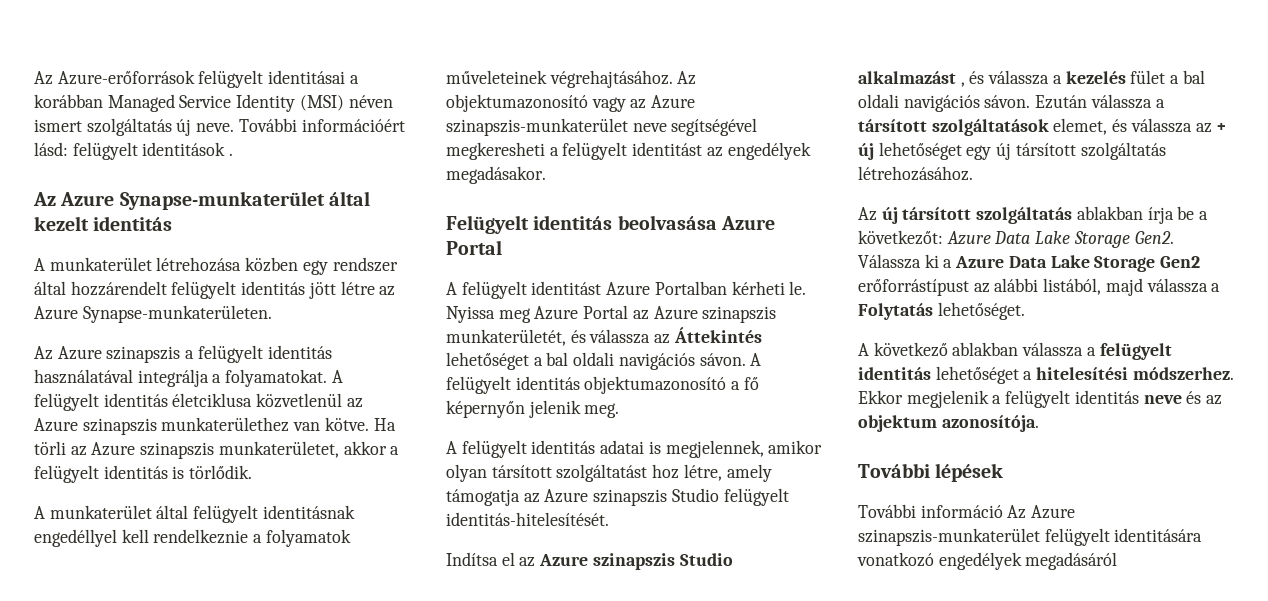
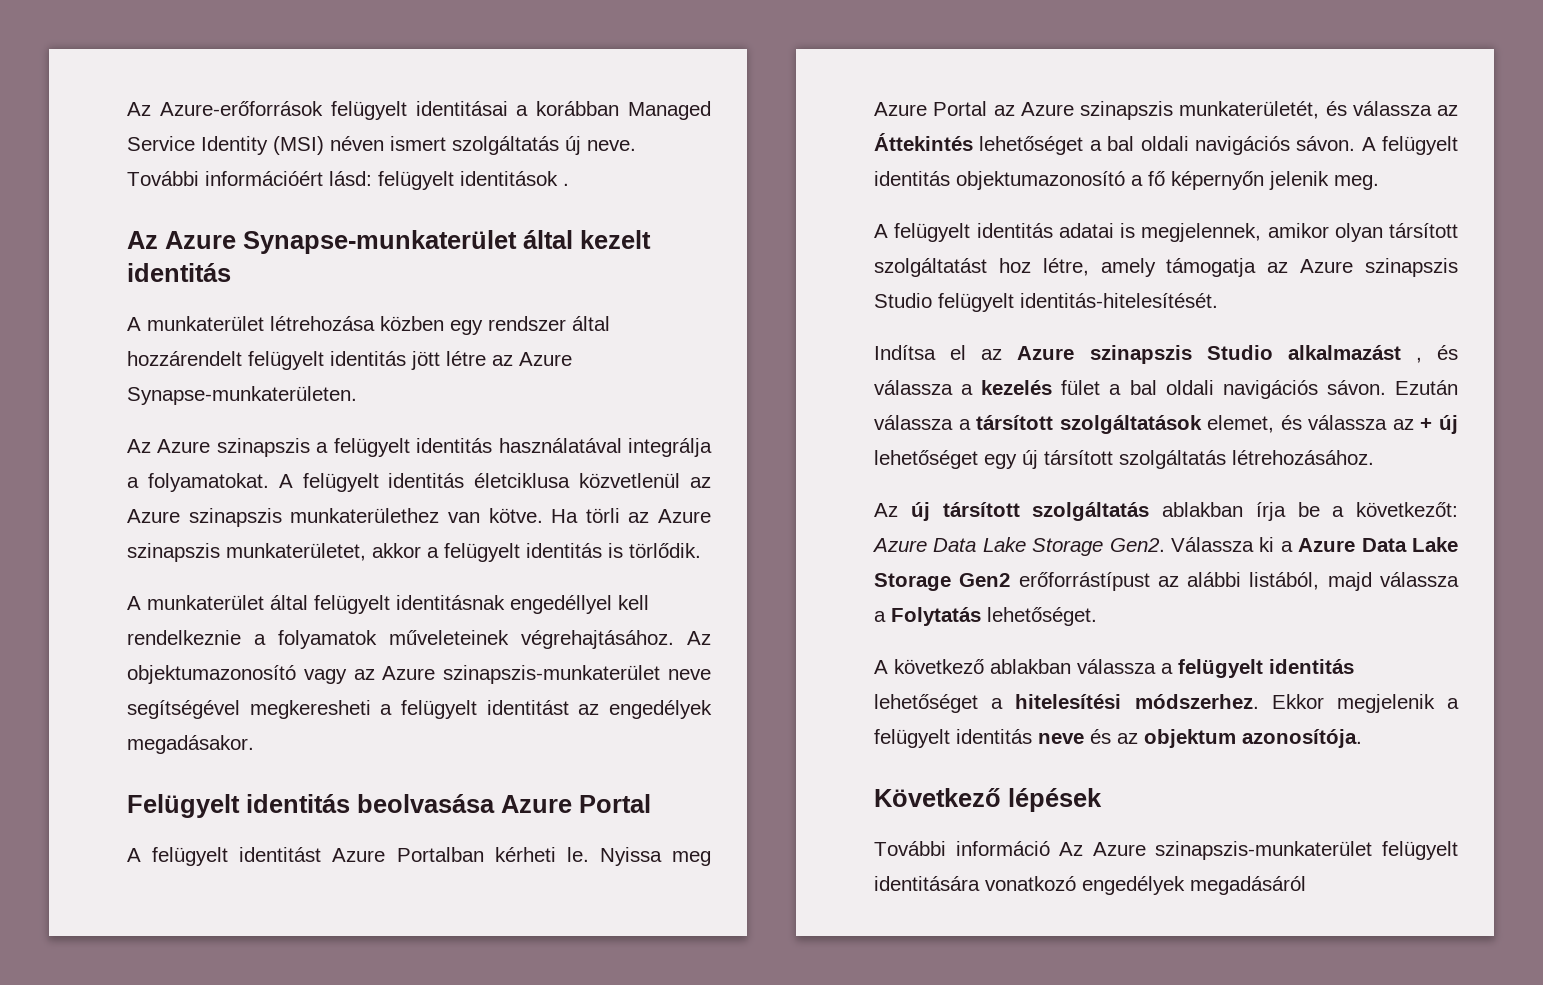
[858,463,930,478] További -> [874,788,1001,807] Következő

